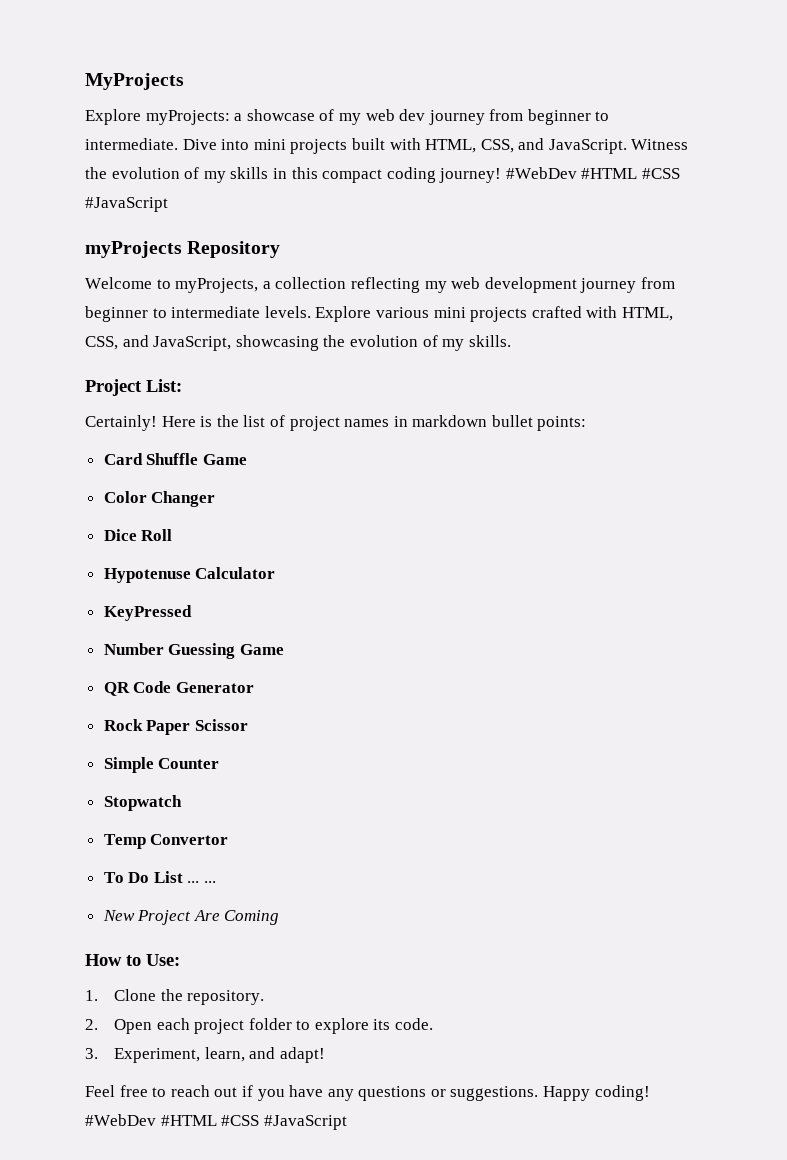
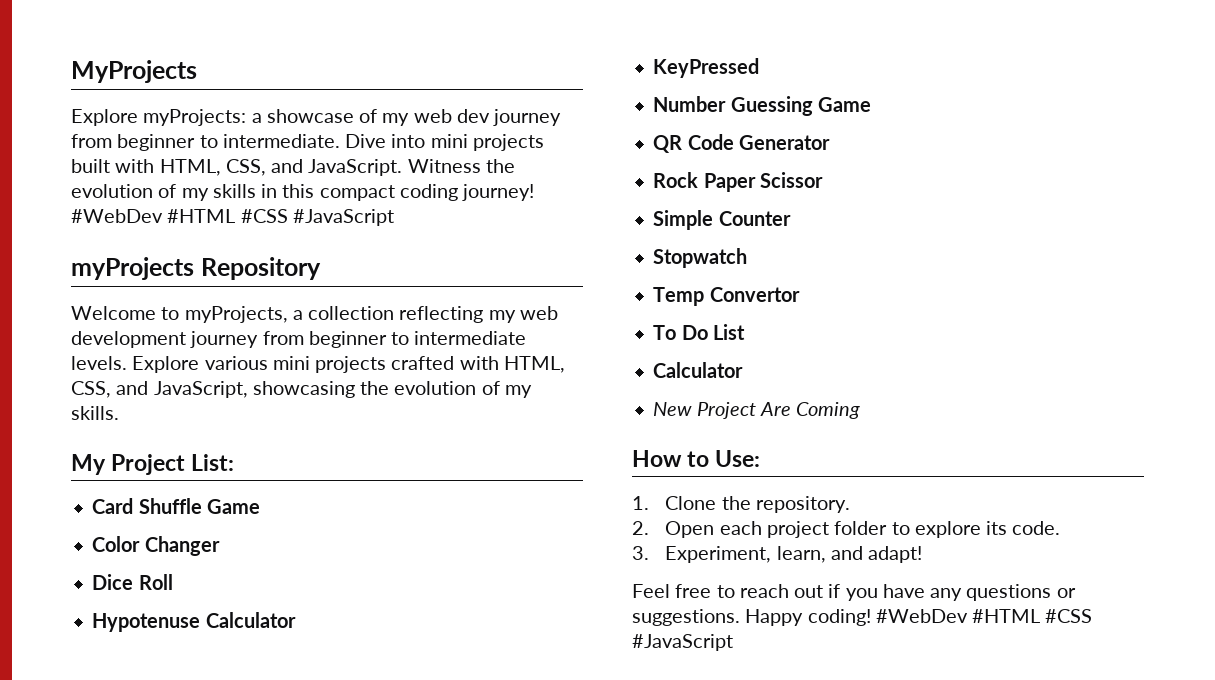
(511, 341) none -> [71,454,106,475] My
[85,415,587,431] // Certainly! Here is the list of project names in markdown bullet points: -> (235, 462) none
[187,881,217,883] ... ... -> [653,362,744,378] // Calculator

